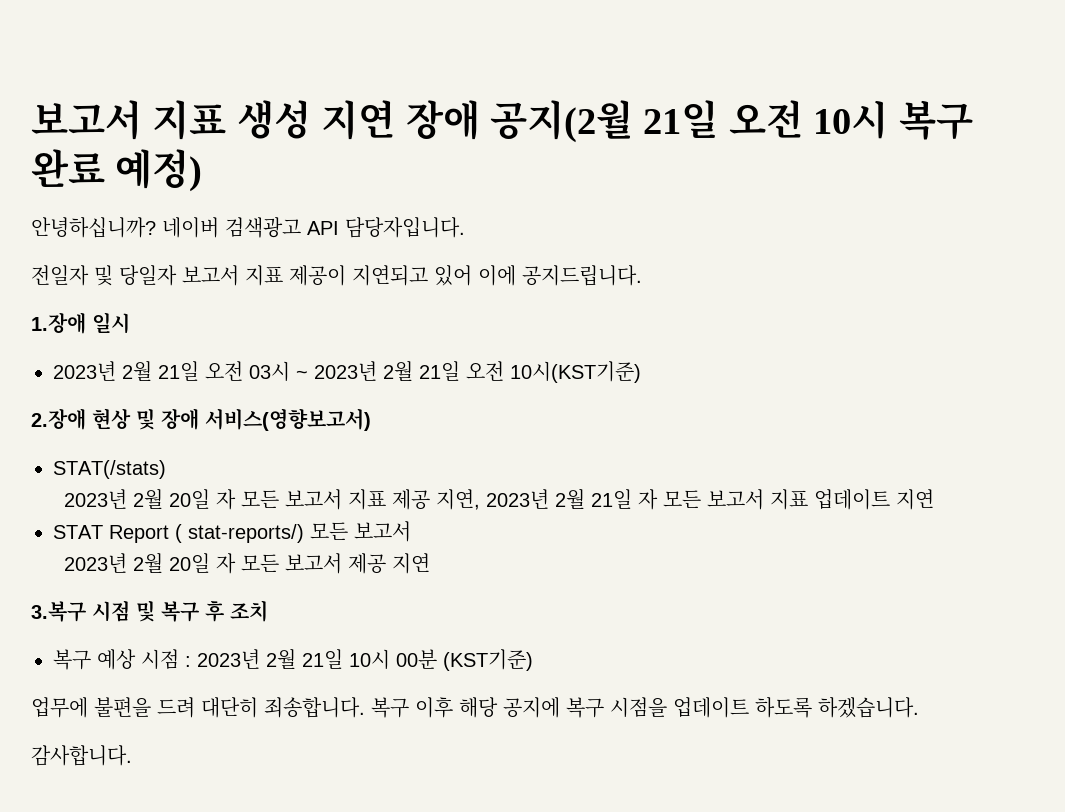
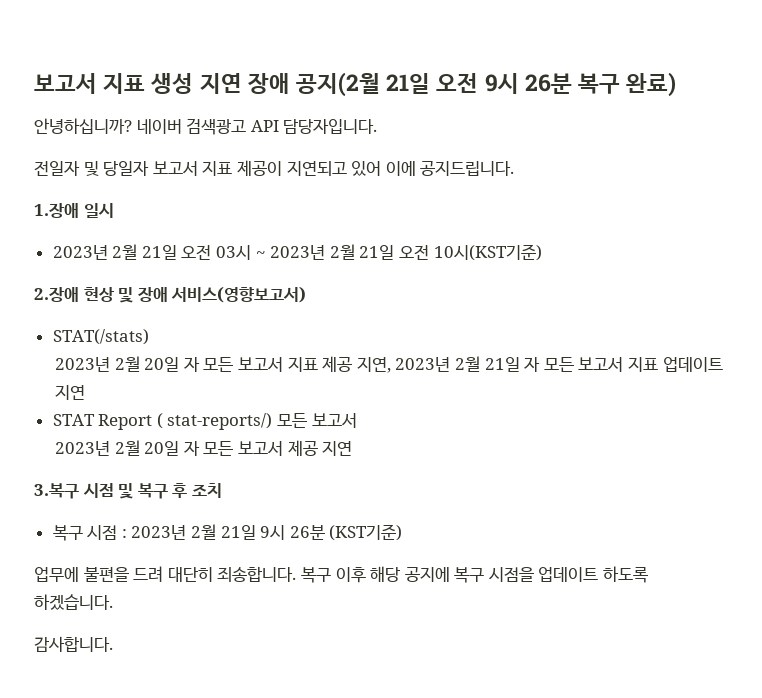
[813,100,973,140] [31,149,203,192] 10시 복구 완료 예정) -> [484,72,677,97] 9시 26분 복구 완료)
[97,649,136,670] 예상 -> (83, 533) none
[349,649,437,669] 10시 00분 -> [260,525,325,540] 9시 26분

